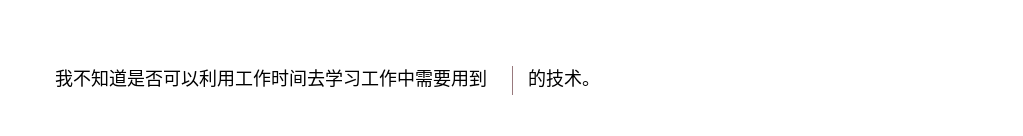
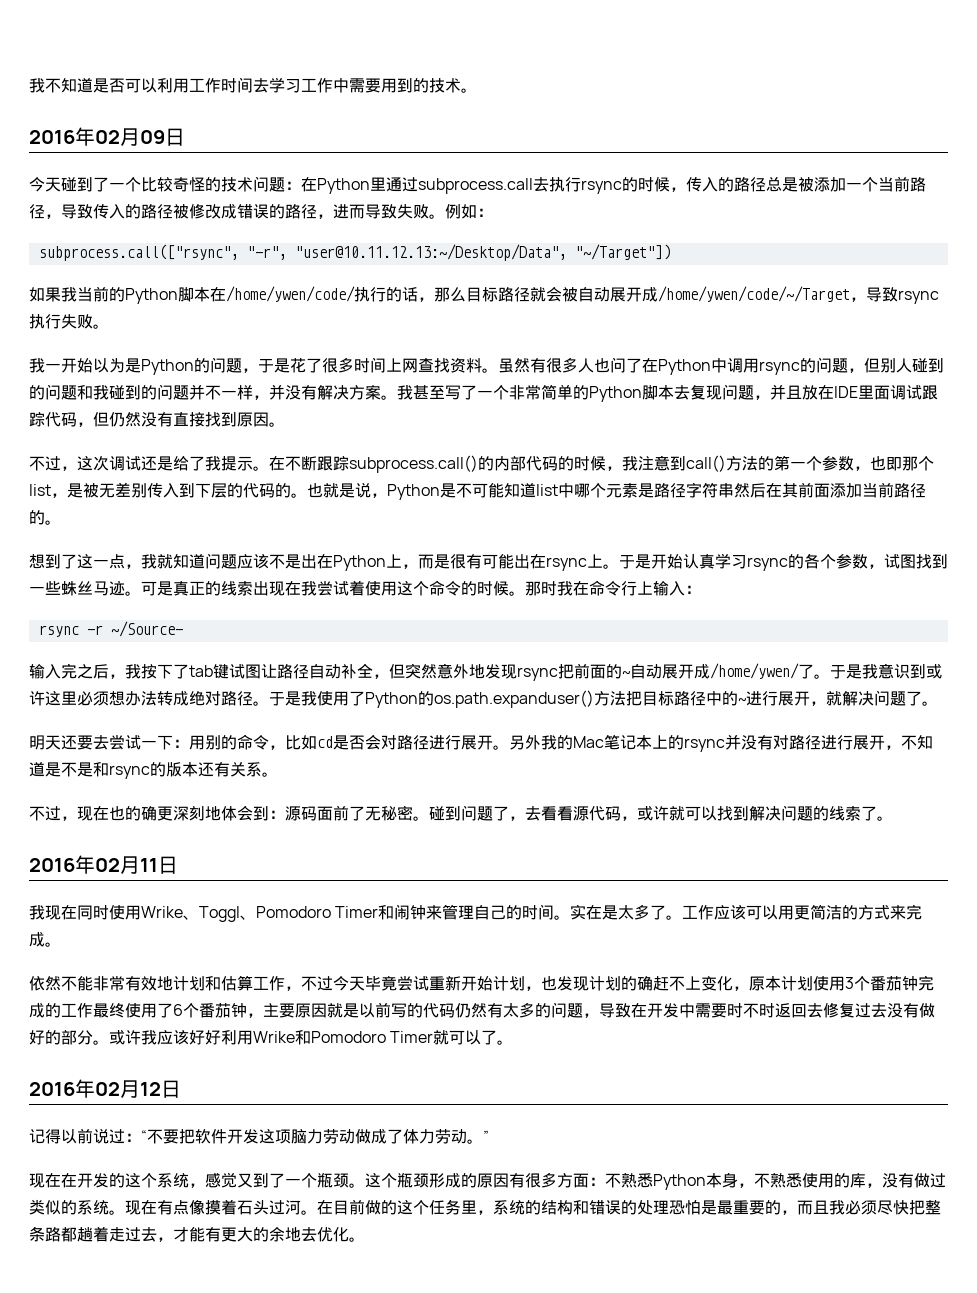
(600, 83) none -> [29,127,185,146] [29,176,926,194] [29,203,493,219] [38,244,671,261] [29,286,939,304] [29,314,109,329] [29,357,944,375] [29,384,938,402] [29,411,285,427] [29,455,934,473] [29,482,926,500] [29,510,61,525] [29,553,948,571] [29,580,701,596] [38,621,183,637] [29,663,942,681] [29,690,938,708] [29,734,933,752] [29,762,278,779] [29,805,893,821] [29,855,178,874] [29,904,923,922] [29,932,61,947] [29,975,934,991] [29,1002,935,1018] [29,1030,514,1045] [29,1079,181,1098] [29,1128,489,1144] [29,1172,946,1190] [29,1199,941,1215] [29,1226,365,1242] // 2016年02月09日 // 今天碰到了一个比较奇怪的技术问题：在Python里通过subprocess.call去执行rsync的时候，传入的路径总是被添加一个当前路径，导致传入的路径被修改成错误的路径，进而导致失败。例如： // subprocess.call(["rsync", "-r", "user@10.11.12.13:~/Desktop/Data", "~/Target"]) // 如果我当前的Python脚本在/home/ywen/code/执行的话，那么目标路径就会被自动展开成/home/ywen/code/~/Target，导致rsync执行失败。 // 我一开始以为是Python的问题，于是花了很多时间上网查找资料。虽然有很多人也问了在Python中调用rsync的问题，但别人碰到的问题和我碰到的问题并不一样，并没有解决方案。我甚至写了一个非常简单的Python脚本去复现问题，并且放在IDE里面调试跟踪代码，但仍然没有直接找到原因。 // 不过，这次调试还是给了我提示。在不断跟踪subprocess.call()的内部代码的时候，我注意到call()方法的第一个参数，也即那个list，是被无差别传入到下层的代码的。也就是说，Python是不可能知道list中哪个元素是路径字符串然后在其前面添加当前路径的。 // 想到了这一点，我就知道问题应该不是出在Python上，而是很有可能出在rsync上。于是开始认真学习rsync的各个参数，试图找到一些蛛丝马迹。可是真正的线索出现在我尝试着使用这个命令的时候。那时我在命令行上输入： // rsync -r ~/Source- // 输入完之后，我按下了tab键试图让路径自动补全，但突然意外地发现rsync把前面的~自动展开成/home/ywen/了。于是我意识到或许这里必须想办法转成绝对路径。于是我使用了Python的os.path.expanduser()方法把目标路径中的~进行展开，就解决问题了。 // 明天还要去尝试一下：用别的命令，比如cd是否会对路径进行展开。另外我的Mac笔记本上的rsync并没有对路径进行展开，不知道是不是和rsync的版本还有关系。 // 不过，现在也的确更深刻地体会到：源码面前了无秘密。碰到问题了，去看看源代码，或许就可以找到解决问题的线索了。 // 2016年02月11日 // 我现在同时使用Wrike、Toggl、Pomodoro Timer和闹钟来管理自己的时间。实在是太多了。工作应该可以用更简洁的方式来完成。 // 依然不能非常有效地计划和估算工作，不过今天毕竟尝试重新开始计划，也发现计划的确赶不上变化，原本计划使用3个番茄钟完成的工作最终使用了6个番茄钟，主要原因就是以前写的代码仍然有太多的问题，导致在开发中需要时不时返回去修复过去没有做好的部分。或许我应该好好利用Wrike和Pomodoro Timer就可以了。 // 2016年02月12日 // 记得以前说过：“不要把软件开发这项脑力劳动做成了体力劳动。” // 现在在开发的这个系统，感觉又到了一个瓶颈。这个瓶颈形成的原因有很多方面：不熟悉Python本身，不熟悉使用的库，没有做过类似的系统。现在有点像摸着石头过河。在目前做的这个任务里，系统的结构和错误的处理恐怕是最重要的，而且我必须尽快把整条路都趟着走过去，才能有更大的余地去优化。

